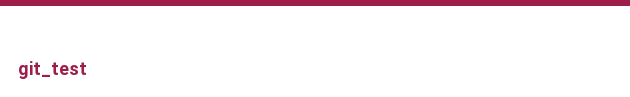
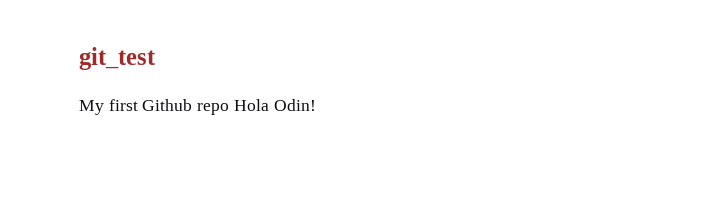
(87, 70) none -> [79,99,316,115] // My first Github repo Hola Odin!

